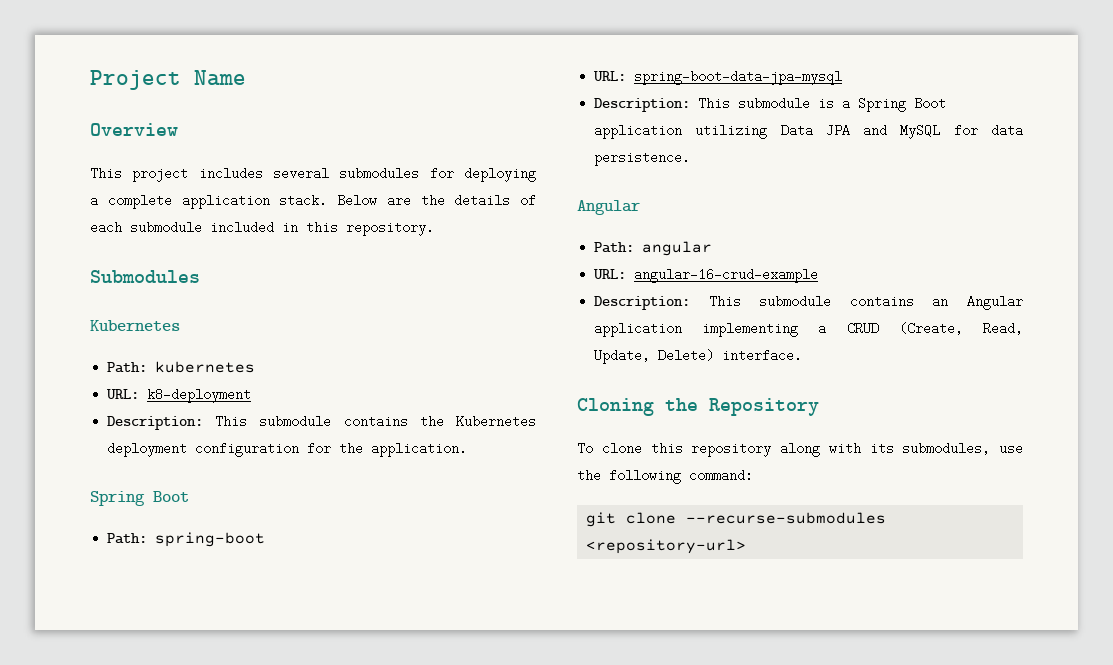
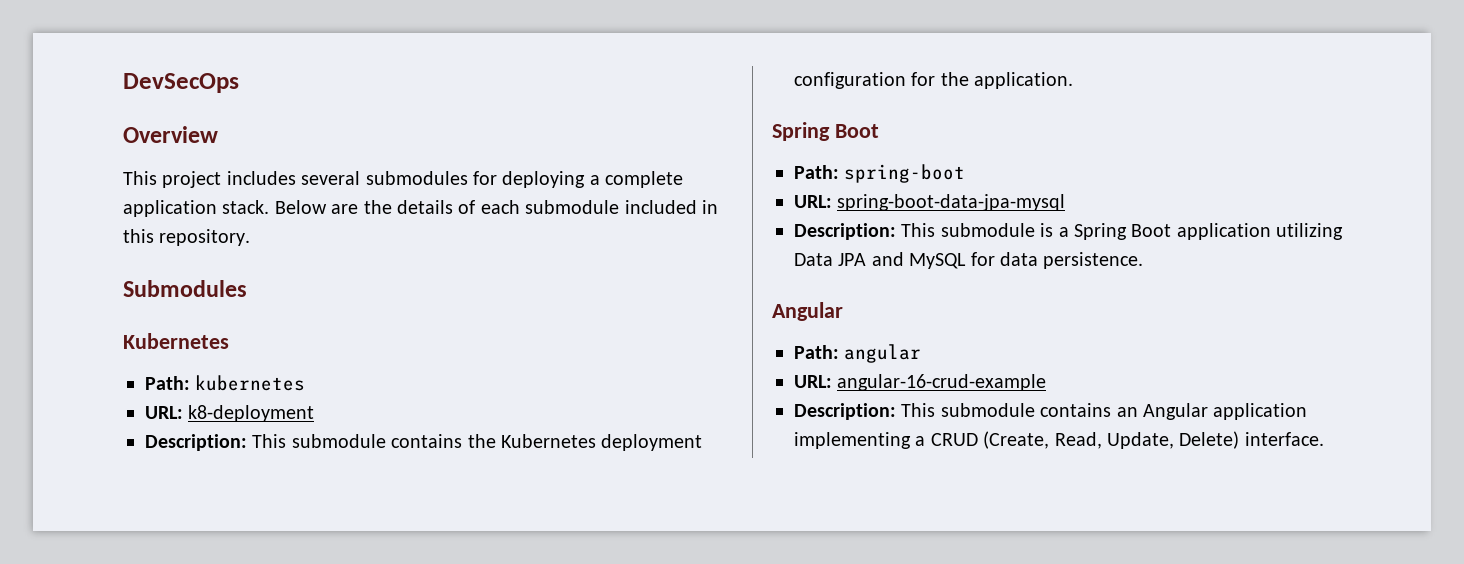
[90,70,246,90] Project Name -> [123,73,239,93] DevSecOps
[577,398,819,416] [577,442,1023,457] [577,469,753,484] [586,512,887,527] [586,539,747,554] // Cloning the Repository // To clone this repository along with its submodules, use the following command: // git clone --recurse-submodules <repository-url> -> (1324, 439) none

